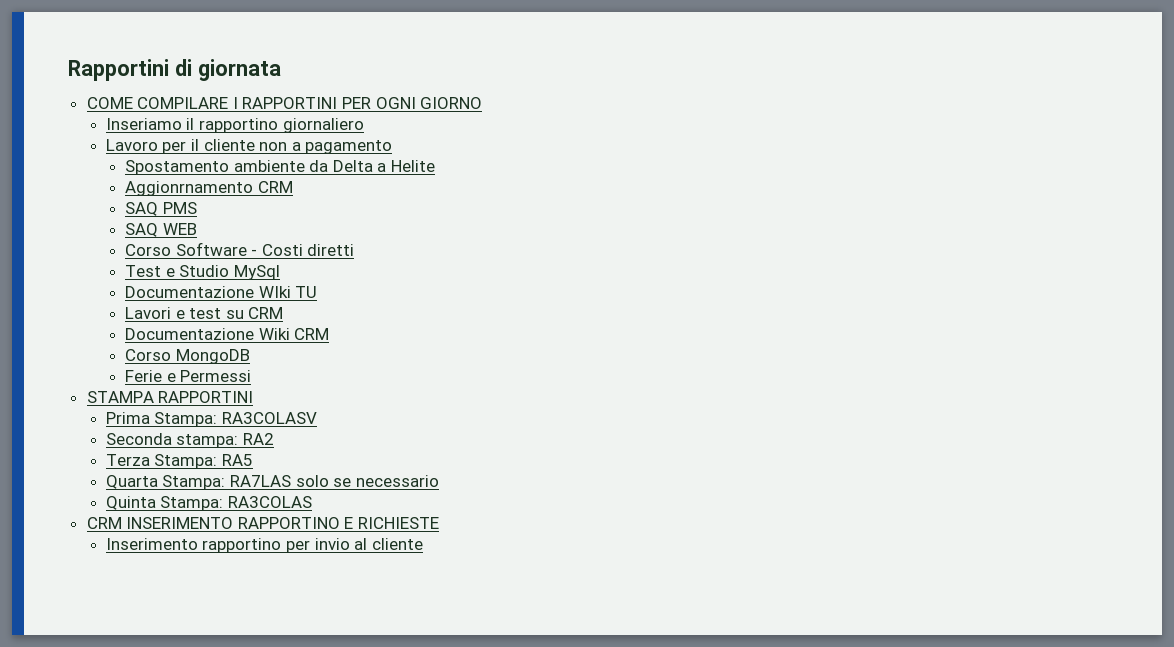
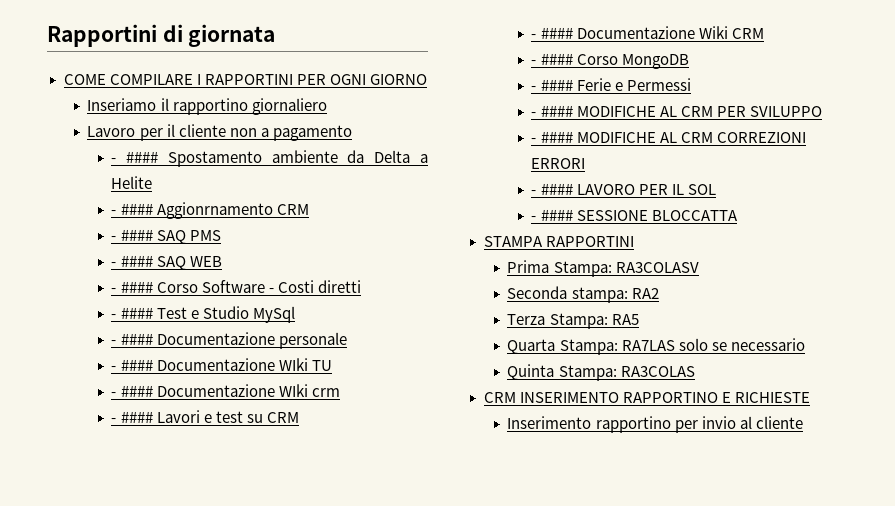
(393, 147) none -> [111,151,159,163] - ####
(436, 166) none -> [111,203,153,215] - ####
(293, 187) none -> [111,229,153,241] - ####
(197, 208) none -> [111,255,153,267] - ####
(197, 229) none -> [111,281,153,293] - ####
(355, 250) none -> [111,307,153,319] - ####
[125,286,318,298] Documentazione WIki TU // -> [111,332,347,349] [111,358,332,371] [111,384,340,397] [111,411,153,423] - #### Documentazione personale // - #### Documentazione WIki TU // - #### Documentazione WIki crm // - ####
(284, 313) none -> [531,27,573,39] - ####
(330, 334) none -> [531,53,573,65] - ####
(250, 356) none -> [531,79,573,91] - ####
(252, 376) none -> [531,105,822,117] [531,131,806,143] [531,158,586,169] [531,183,716,195] [531,209,738,221] // - #### MODIFICHE AL CRM PER SVILUPPO // - #### MODIFICHE AL CRM CORREZIONI ERRORI // - #### LAVORO PER IL SOL // - #### SESSIONE BLOCCATTA

